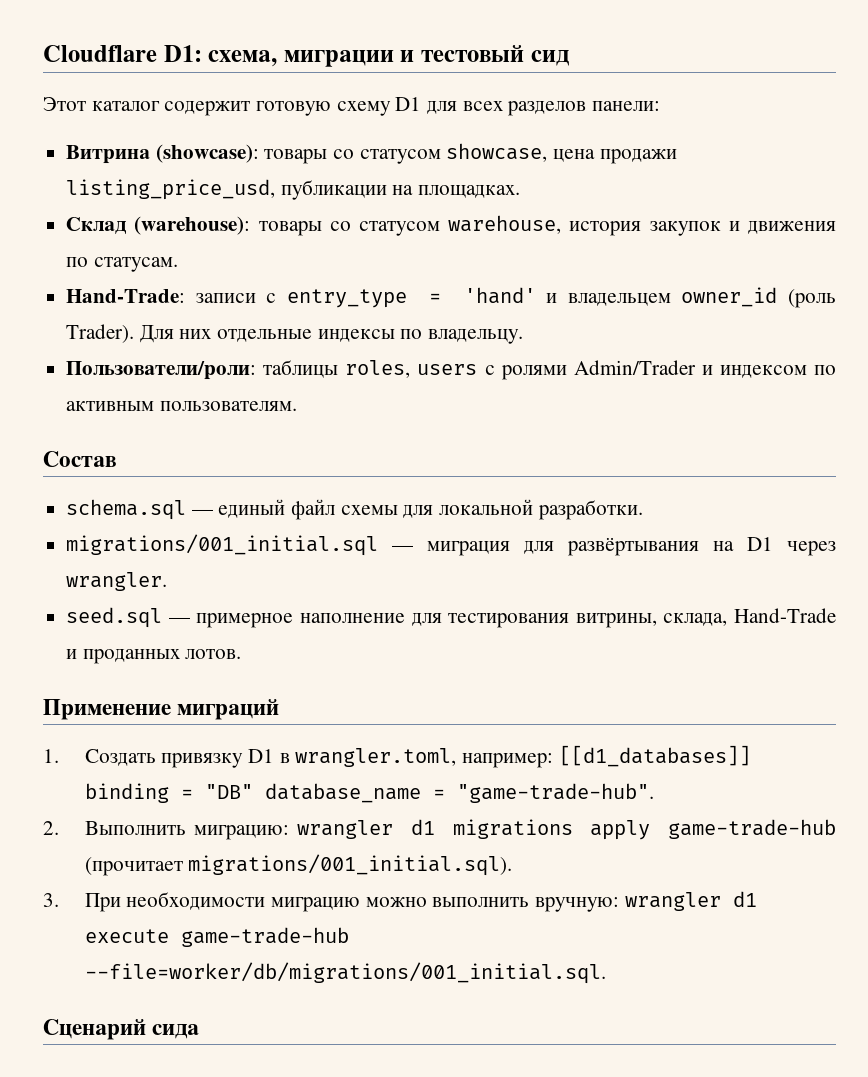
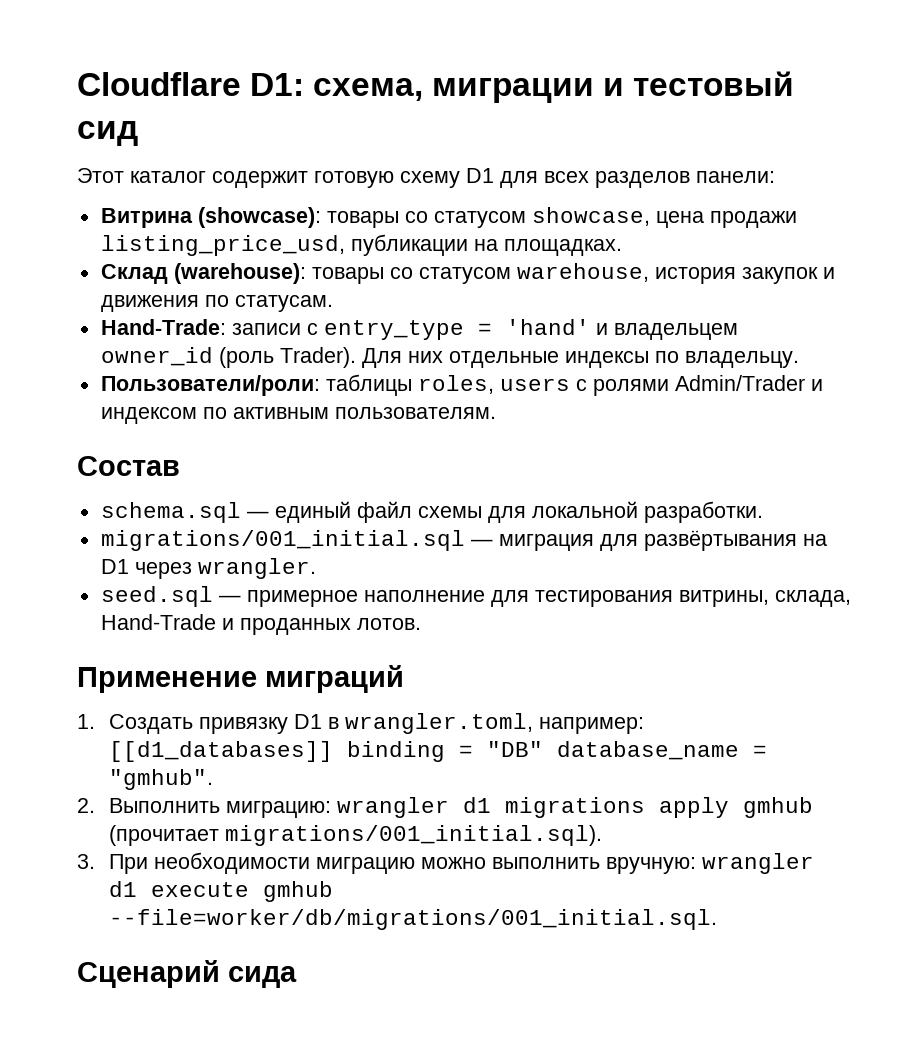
[456,783,654,803] "game-trade-hub". -> [108,769,213,790] "gmhub".
[668,819,836,839] game-trade-hub -> [742,797,813,818] gmhub
[180,927,349,947] game-trade-hub -> [262,881,333,902] gmhub

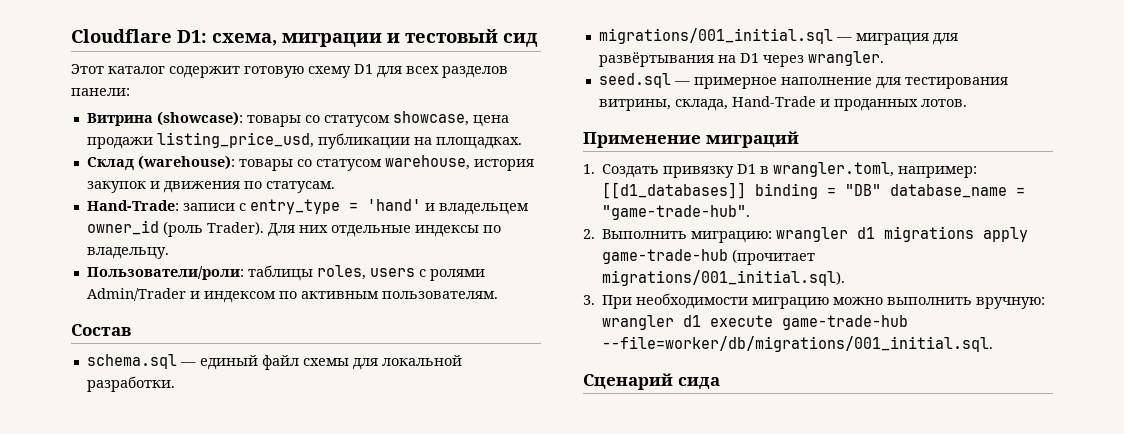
[108,769,213,790] "gmhub". -> [602,205,751,220] "game-trade-hub".
[742,797,813,818] gmhub -> [602,249,729,264] game-trade-hub
[262,881,333,902] gmhub -> [782,315,909,330] game-trade-hub

